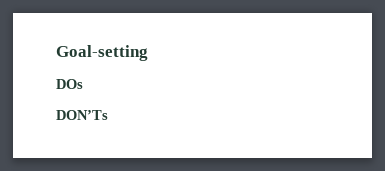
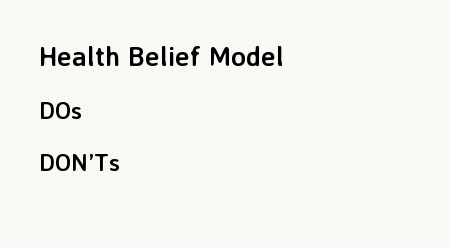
[56,45,148,61] Goal-setting -> [39,46,284,66] Health Belief Model

